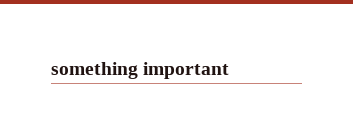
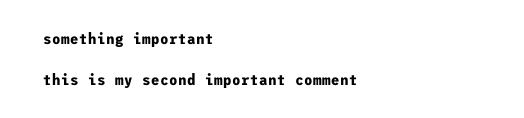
(230, 70) none -> [43,73,358,89] // this is my second important comment

